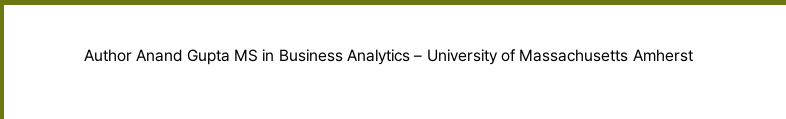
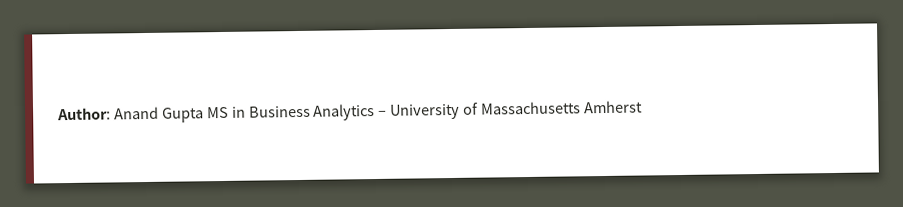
[84,49,132,62] Author -> [57,107,111,121] Author:

